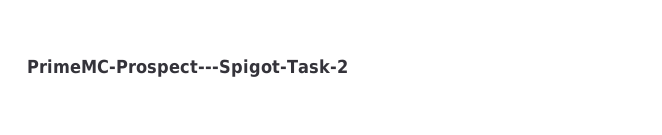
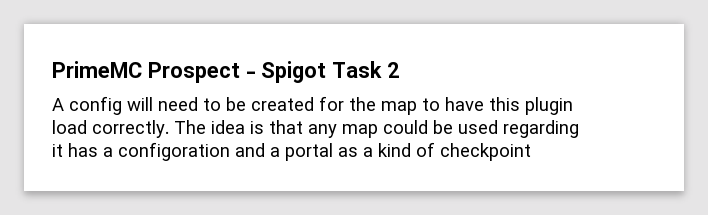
[27,59,348,77] PrimeMC-Prospect---Spigot-Task-2 -> [52,61,400,83] [52,96,573,115] [52,120,579,138] [52,142,531,161] PrimeMC Prospect - Spigot Task 2 // A config will need to be created for the map to have this plugin load correctly. The idea is that any map could be used regarding it has a configoration and a portal as a kind of checkpoint

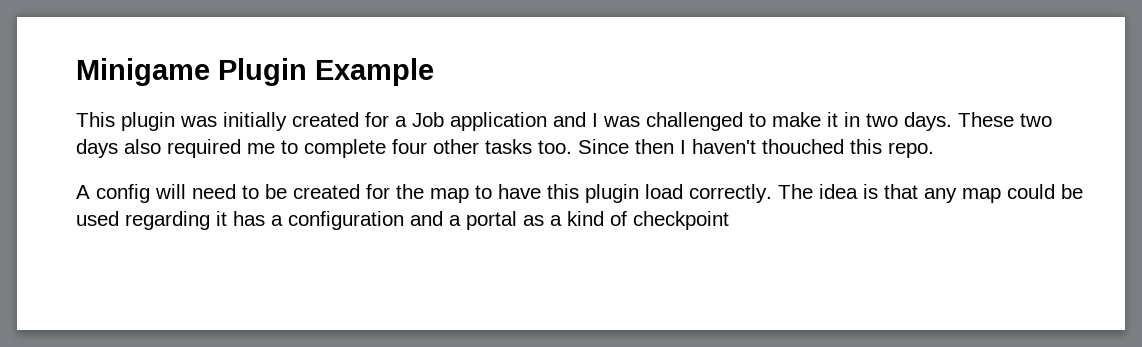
[52,61,400,83] PrimeMC Prospect - Spigot Task 2 -> [76,58,434,86] [76,112,1052,131] [76,139,934,158] Minigame Plugin Example // This plugin was initially created for a Job application and I was challenged to make it in two days. These two days also required me to complete four other tasks too. Since then I haven't thouched this repo.
[118,142,230,161] configoration -> [288,211,404,230] configuration

